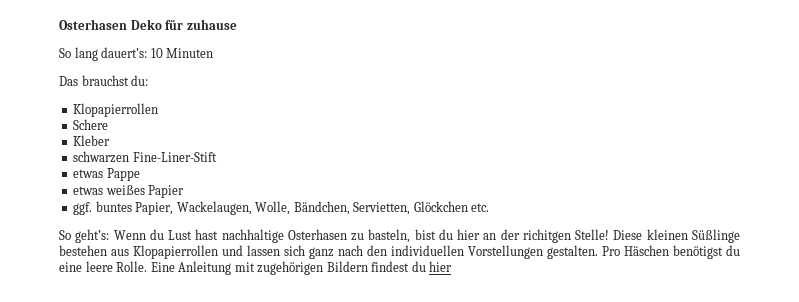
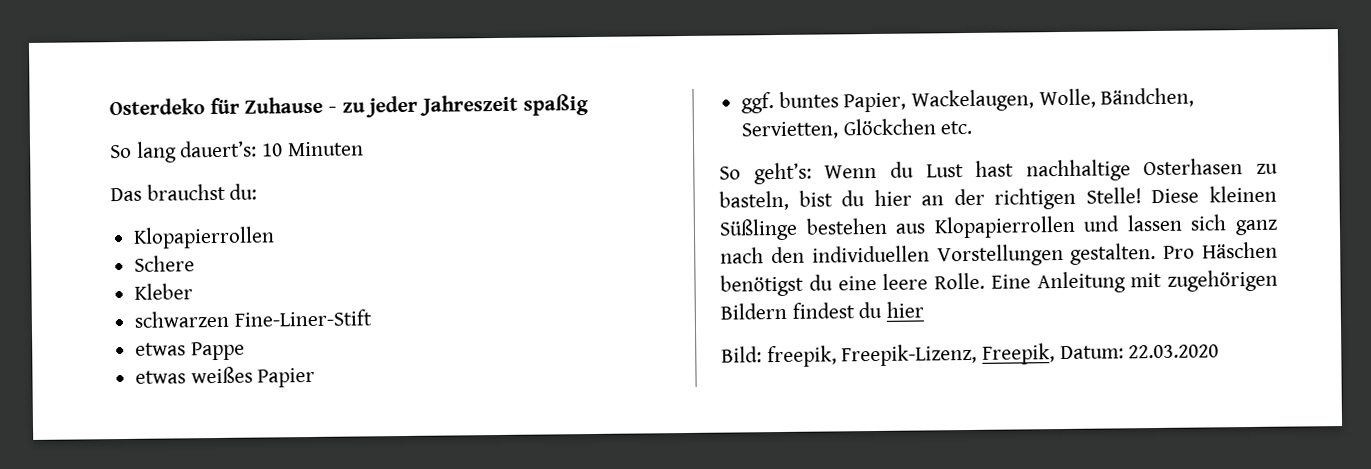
[59,19,237,30] Osterhasen Deko für zuhause -> [109,94,589,118] Osterdeko für Zuhause - zu jeder Jahreszeit spaßig
[522,229,571,243] richitgen -> [994,187,1077,210] richtigen
(453, 266) none -> [721,343,1220,368] // Bild: freepik, Freepik-Lizenz, Freepik, Datum: 22.03.2020

